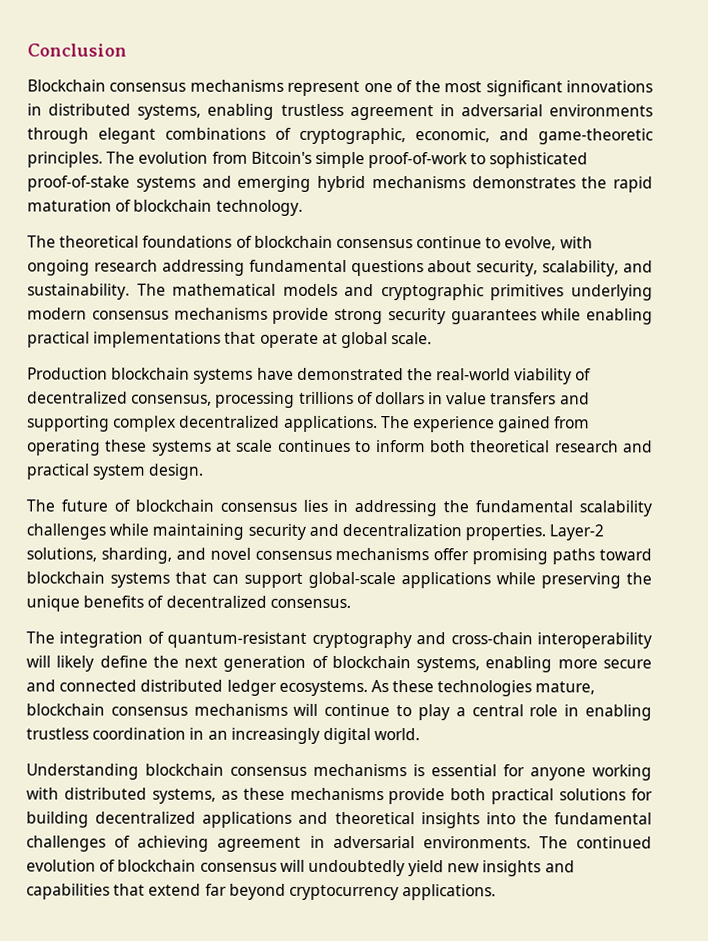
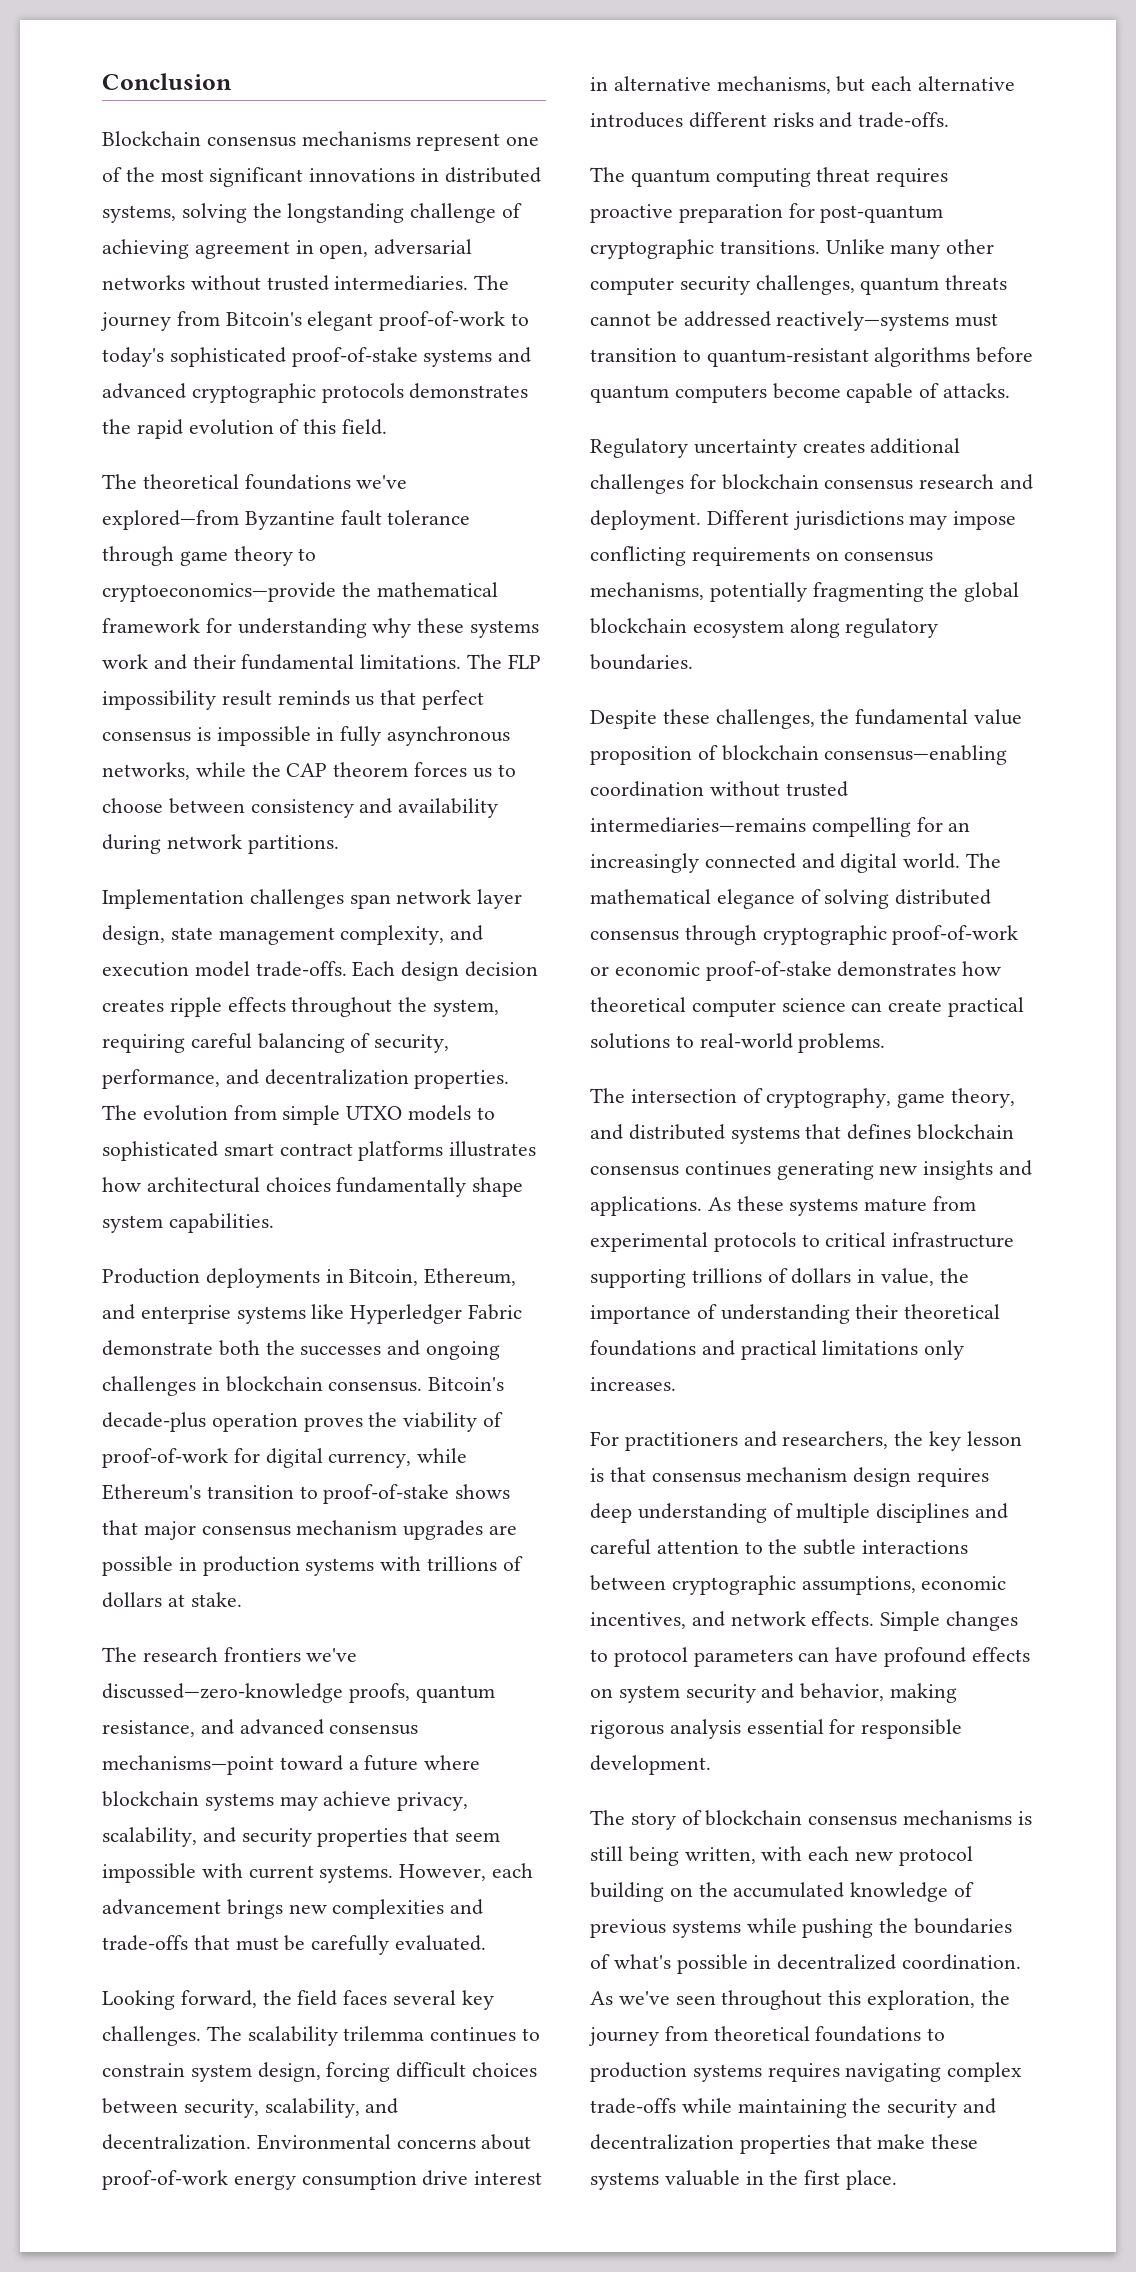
[207,103,653,121] [27,127,653,145] [27,151,209,168] enabling trustless agreement in adversarial environments through elegant combinations of cryptographic, economic, and game-theoretic principles. The evolution -> [181,203,523,223] [102,239,473,259] [102,275,510,291] [100,312,171,331] solving the longstanding challenge of achieving agreement in open, adversarial networks without trusted intermediaries. The journey
[314,151,365,169] simple -> [307,311,374,331] elegant
(487, 159) none -> [102,347,164,367] today's
[237,175,653,193] [27,199,303,216] [27,235,593,251] [27,259,653,277] [27,283,653,301] [27,307,653,325] [27,331,433,349] [27,367,592,385] [27,391,590,408] [27,415,591,433] [27,439,653,456] [26,463,205,480] [26,499,652,517] [26,523,605,541] [26,547,653,565] [26,571,652,589] [26,595,351,612] [26,631,652,649] [26,655,652,673] [26,679,596,697] [26,703,652,721] [26,727,421,745] [26,763,652,781] [26,787,653,805] [26,811,652,829] [26,835,652,852] [26,859,575,877] [26,883,497,901] emerging hybrid mechanisms demonstrates the rapid maturation of blockchain technology. // The theoretical foundations of blockchain consensus continue to evolve, with ongoing research addressing fundamental questions about security, scalability, and sustainability. The mathematical models and cryptographic primitives underlying modern consensus mechanisms provide strong security guarantees while enabling practical implementations that operate at global scale. // Production blockchain systems have demonstrated the real-world viability of decentralized consensus, processing trillions of dollars in value transfers and supporting complex decentralized applications. The experience gained from operating these systems at scale continues to inform both theoretical research and practical system design. // The future of blockchain consensus lies in addressing the fundamental scalability challenges while maintaining security and decentralization properties. Layer-2 solutions, sharding, and novel consensus mechanisms offer promising paths toward blockchain systems that can support global-scale applications while preserving the unique benefits of decentralized consensus. // The integration of quantum-resistant cryptography and cross-chain interoperability will likely define the next generation of blockchain systems, enabling more secure and connected distributed ledger ecosystems. As these technologies mature, blockchain consensus mechanisms will continue to play a central role in enabling trustless coordination in an increasingly digital world. // Understanding blockchain consensus mechanisms is essential for anyone working with distributed systems, as these mechanisms provide both practical solutions for building decentralized applications and theoretical insights into the fundamental challenges of achieving agreement in adversarial environments. The continued evolution of blockchain consensus will undoubtedly yield new insights and capabilities that extend far beyond cryptocurrency applications. -> [102,383,529,403] [102,419,388,439] [102,474,408,490] [102,510,471,530] [102,546,317,566] [102,582,498,602] [102,618,540,638] [102,654,541,670] [102,690,485,710] [102,726,511,746] [102,762,516,780] [102,798,499,818] [102,834,339,854] [102,889,523,909] [102,925,484,945] [102,961,539,981] [102,997,500,1017] [102,1033,450,1053] [102,1069,510,1089] [102,1105,495,1125] [102,1141,537,1161] [102,1177,524,1197] [102,1213,274,1233] [102,1268,517,1288] [102,1304,523,1324] [102,1340,501,1360] [102,1376,505,1396] [102,1412,504,1432] [102,1448,468,1468] [102,1484,511,1504] [102,1520,518,1540] [102,1556,523,1576] [102,1592,242,1608] [102,1647,358,1662] [102,1683,495,1703] [102,1719,419,1737] [102,1755,481,1775] [102,1791,469,1811] [102,1827,501,1847] [102,1863,534,1883] [102,1899,484,1919] [102,1935,487,1955] [102,1990,494,2010] [102,2026,541,2046] [102,2062,538,2082] [102,2098,399,2118] [102,2134,532,2150] [102,2170,543,2190] [590,76,1016,94] [590,112,950,128] [590,167,949,187] [590,203,944,223] [590,239,995,259] [590,275,1008,295] [590,311,999,331] [590,347,1034,367] [590,383,1011,403] [590,438,961,458] [590,474,1034,494] [590,510,1017,530] [590,546,934,566] [590,582,1020,602] [590,618,939,638] [590,654,693,670] [590,709,1023,729] [590,745,1008,765] [590,781,848,797] [590,817,971,837] [590,853,1002,873] [590,889,992,909] [590,925,1019,945] [590,961,1002,981] [590,997,1025,1017] [590,1033,886,1053] [590,1088,1016,1108] [590,1124,1015,1144] [590,1160,1033,1180] [590,1196,977,1216] [590,1232,1015,1252] [590,1268,969,1288] [590,1304,1001,1324] [590,1340,965,1360] [590,1377,676,1391] [590,1431,1022,1451] [590,1467,990,1487] [590,1503,1009,1523] [590,1539,969,1555] [590,1575,1007,1595] [590,1611,1019,1631] [590,1647,1030,1667] [590,1683,958,1703] [590,1719,963,1739] [590,1755,711,1775] [590,1810,1032,1830] [590,1846,973,1866] [590,1882,975,1902] [590,1918,1013,1938] [590,1954,1022,1974] [590,1990,1010,2010] [588,2026,946,2046] [590,2062,1023,2082] [590,2098,997,2118] [590,2134,979,2154] [590,2170,898,2190] advanced cryptographic protocols demonstrates the rapid evolution of this field. // The theoretical foundations we've explored—from Byzantine fault tolerance through game theory to cryptoeconomics—provide the mathematical framework for understanding why these systems work and their fundamental limitations. The FLP impossibility result reminds us that perfect consensus is impossible in fully asynchronous networks, while the CAP theorem forces us to choose between consistency and availability during network partitions. // Implementation challenges span network layer design, state management complexity, and execution model trade-offs. Each design decision creates ripple effects throughout the system, requiring careful balancing of security, performance, and decentralization properties. The evolution from simple UTXO models to sophisticated smart contract platforms illustrates how architectural choices fundamentally shape system capabilities. // Production deployments in Bitcoin, Ethereum, and enterprise systems like Hyperledger Fabric demonstrate both the successes and ongoing challenges in blockchain consensus. Bitcoin's decade-plus operation proves the viability of proof-of-work for digital currency, while Ethereum's transition to proof-of-stake shows that major consensus mechanism upgrades are possible in production systems with trillions of dollars at stake. // The research frontiers we've discussed—zero-knowledge proofs, quantum resistance, and advanced consensus mechanisms—point toward a future where blockchain systems may achieve privacy, scalability, and security properties that seem impossible with current systems. However, each advancement brings new complexities and trade-offs that must be carefully evaluated. // Looking forward, the field faces several key challenges. The scalability trilemma continues to constrain system design, forcing difficult choices between security, scalability, and decentralization. Environmental concerns about proof-of-work energy consumption drive interest in alternative mechanisms, but each alternative introduces different risks and trade-offs. // The quantum computing threat requires proactive preparation for post-quantum cryptographic transitions. Unlike many other computer security challenges, quantum threats cannot be addressed reactively—systems must transition to quantum-resistant algorithms before quantum computers become capable of attacks. // Regulatory uncertainty creates additional challenges for blockchain consensus research and deployment. Different jurisdictions may impose conflicting requirements on consensus mechanisms, potentially fragmenting the global blockchain ecosystem along regulatory boundaries. // Despite these challenges, the fundamental value proposition of blockchain consensus—enabling coordination without trusted intermediaries—remains compelling for an increasingly connected and digital world. The mathematical elegance of solving distributed consensus through cryptographic proof-of-work or economic proof-of-stake demonstrates how theoretical computer science can create practical solutions to real-world problems. // The intersection of cryptography, game theory, and distributed systems that defines blockchain consensus continues generating new insights and applications. As these systems mature from experimental protocols to critical infrastructure supporting trillions of dollars in value, the importance of understanding their theoretical foundations and practical limitations only increases. // For practitioners and researchers, the key lesson is that consensus mechanism design requires deep understanding of multiple disciplines and careful attention to the subtle interactions between cryptographic assumptions, economic incentives, and network effects. Simple changes to protocol parameters can have profound effects on system security and behavior, making rigorous analysis essential for responsible development. // The story of blockchain consensus mechanisms is still being written, with each new protocol building on the accumulated knowledge of previous systems while pushing the boundaries of what's possible in decentralized coordination. As we've seen throughout this exploration, the journey from theoretical foundations to production systems requires navigating complex trade-offs while maintaining the security and decentralization properties that make these systems valuable in the first place.

